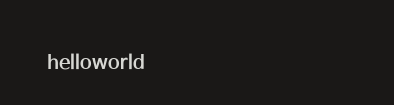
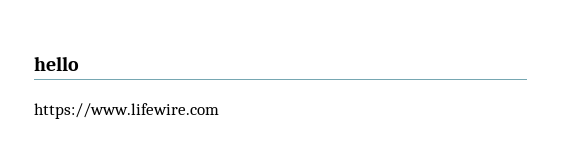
[47,53,145,70] helloworld -> [34,56,79,71] [34,103,219,119] hello // https://www.lifewire.com

